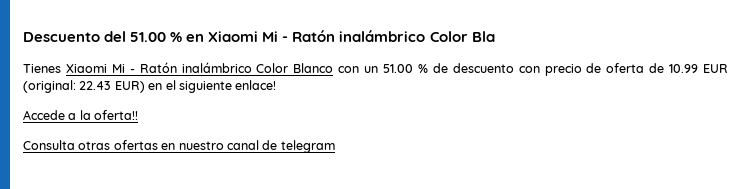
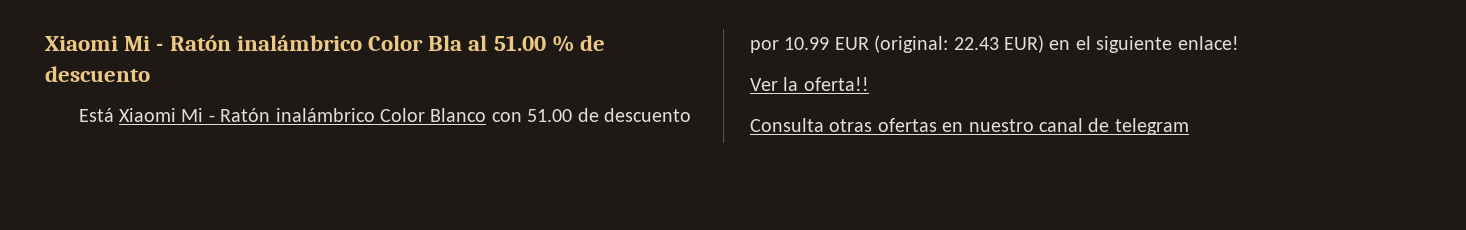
[23,31,205,42] Descuento del 51.00 % en -> (45, 43) none
[23,64,61,73] // Tienes -> [468,35,606,52] [45,66,150,82] [78,108,114,122] al 51.00 % de descuento // Está
[364,63,665,76] un 51.00 % de descuento con precio de oferta de -> [527,108,692,122] [750,40,779,53] 51.00 de descuento por
[23,110,77,120] Accede a -> [750,78,778,91] Ver

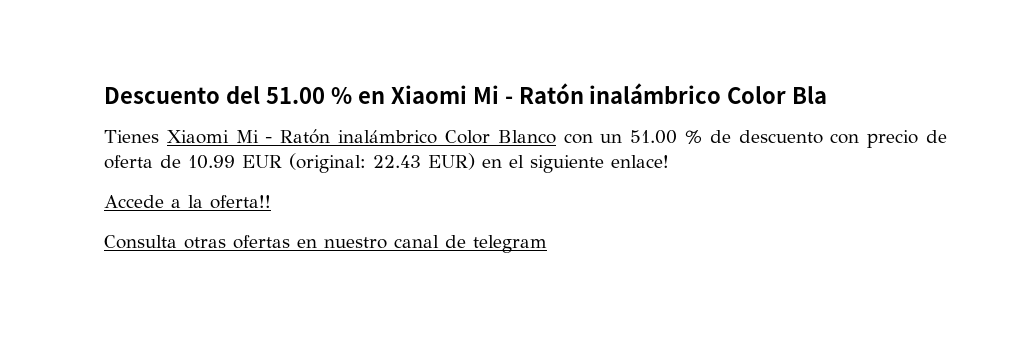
(45, 43) none -> [104,86,385,104] Descuento del 51.00 % en
[468,35,606,52] [45,66,150,82] [78,108,114,122] al 51.00 % de descuento // Está -> [104,130,159,143] // Tienes
[527,108,692,122] [750,40,779,53] 51.00 de descuento por -> [600,130,947,148] [104,155,181,169] un 51.00 % de descuento con precio de oferta de
[750,78,778,91] Ver -> [104,195,181,208] Accede a

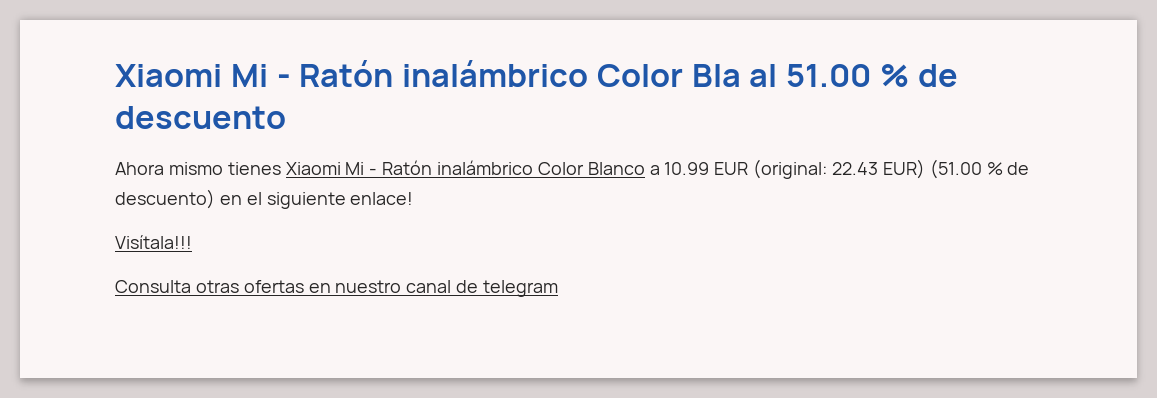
[104,86,385,104] Descuento del 51.00 % en -> (115, 75) none
[104,130,159,143] // Tienes -> [749,64,958,87] [115,106,286,129] [115,162,281,175] al 51.00 % de descuento // Ahora mismo tienes
[563,130,947,148] [104,155,181,169] con un 51.00 % de descuento con precio de oferta de -> [649,165,660,175] a
(475, 161) none -> [929,159,1030,179] [115,189,215,209] (51.00 % de descuento)
[104,195,271,209] Accede a la oferta!! -> [115,235,192,249] Visítala!!!

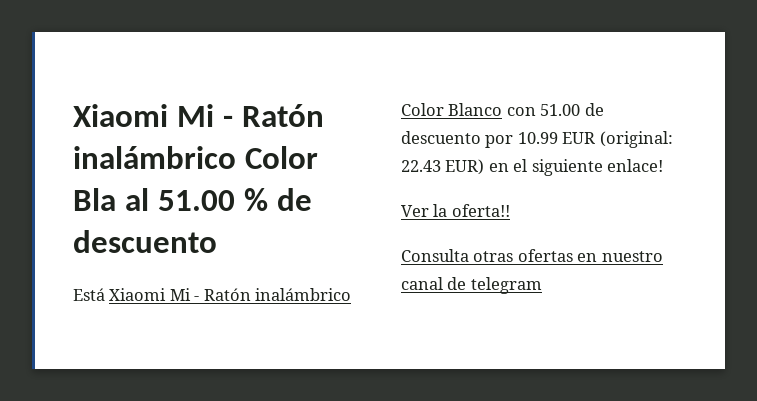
[115,162,281,175] Ahora mismo tienes -> [73,288,105,301] Está
[649,165,660,175] a -> [506,103,604,116] [401,131,514,148] con 51.00 de descuento por
[929,159,1030,179] [115,189,215,209] (51.00 % de descuento) -> (485, 167) none
[115,235,192,249] Visítala!!! -> [401,204,510,217] Ver la oferta!!

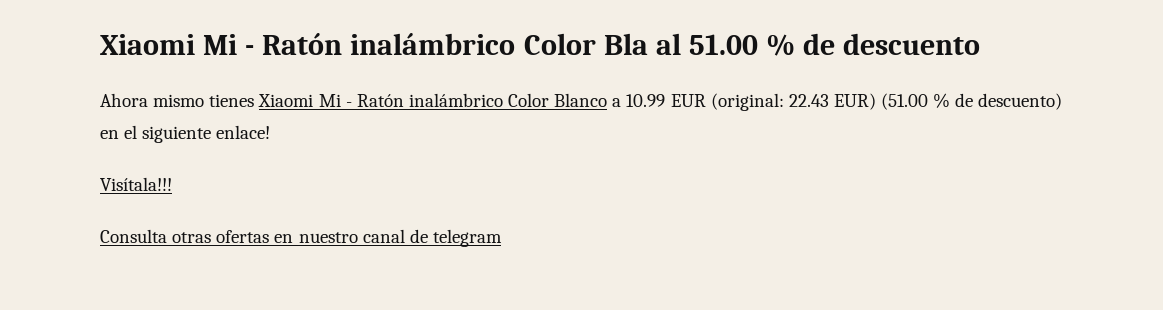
[73,288,105,301] Está -> [100,93,255,107] Ahora mismo tienes
[506,103,604,116] [401,131,514,148] con 51.00 de descuento por -> [612,98,622,107] a
(485, 167) none -> [881,93,1063,110] (51.00 % de descuento)
[401,204,510,217] Ver la oferta!! -> [100,177,172,191] Visítala!!!

